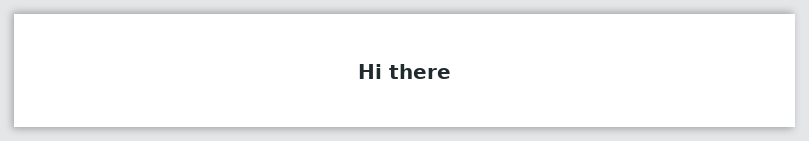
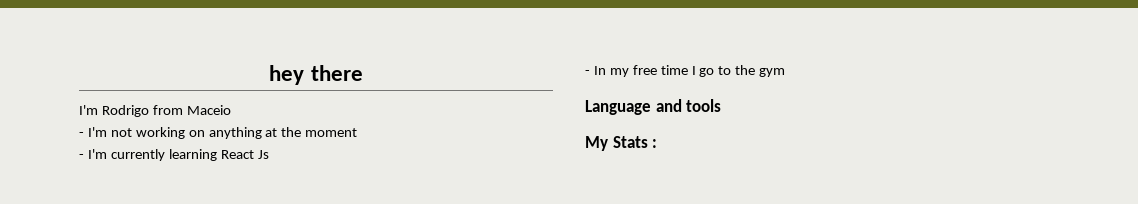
[358,64,382,79] Hi -> [269,65,305,85] hey
(451, 71) none -> [79,105,231,117] [79,127,358,139] [79,149,269,161] [585,65,786,77] [585,99,722,115] [585,136,658,151] // I'm Rodrigo from Maceio // - I'm not working on anything at the moment // - I'm currently learning React Js // - In my free time I go to the gym // Language and tools // My Stats :

